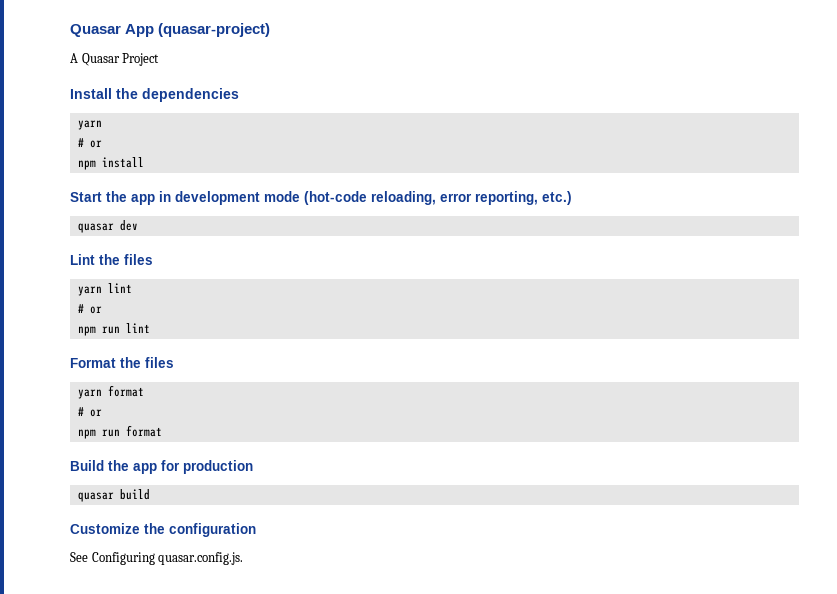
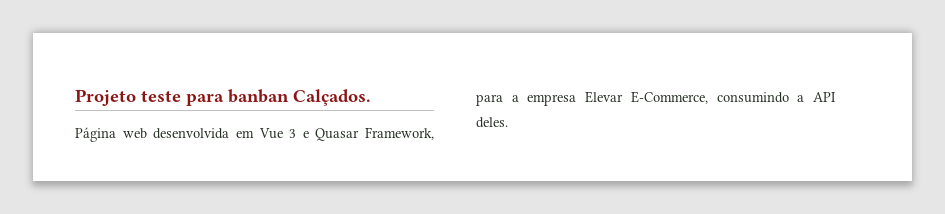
[70,23,271,37] [70,53,160,66] [70,88,239,102] [77,120,102,130] [77,138,102,148] [77,157,144,170] [70,191,572,205] [77,220,138,233] [70,254,153,265] [77,283,132,296] [77,304,102,314] [77,323,150,336] [70,357,174,368] [77,385,144,399] [77,407,102,417] [77,425,162,439] [70,460,253,474] [77,489,150,502] [70,523,256,537] [70,552,244,565] Quasar App (quasar-project) // A Quasar Project // Install the dependencies // yarn // # or // npm install // Start the app in development mode (hot-code reloading, error reporting, etc.) // quasar dev // Lint the files // yarn lint // # or // npm run lint // Format the files // yarn format // # or // npm run format // Build the app for production // quasar build // Customize the configuration // See Configuring quasar.config.js. -> [75,89,371,106] [75,127,434,142] [476,91,836,106] [476,117,508,128] Projeto teste para banban Calçados. // Página web desenvolvida em Vue 3 e Quasar Framework, para a empresa Elevar E-Commerce, consumindo a API deles.

